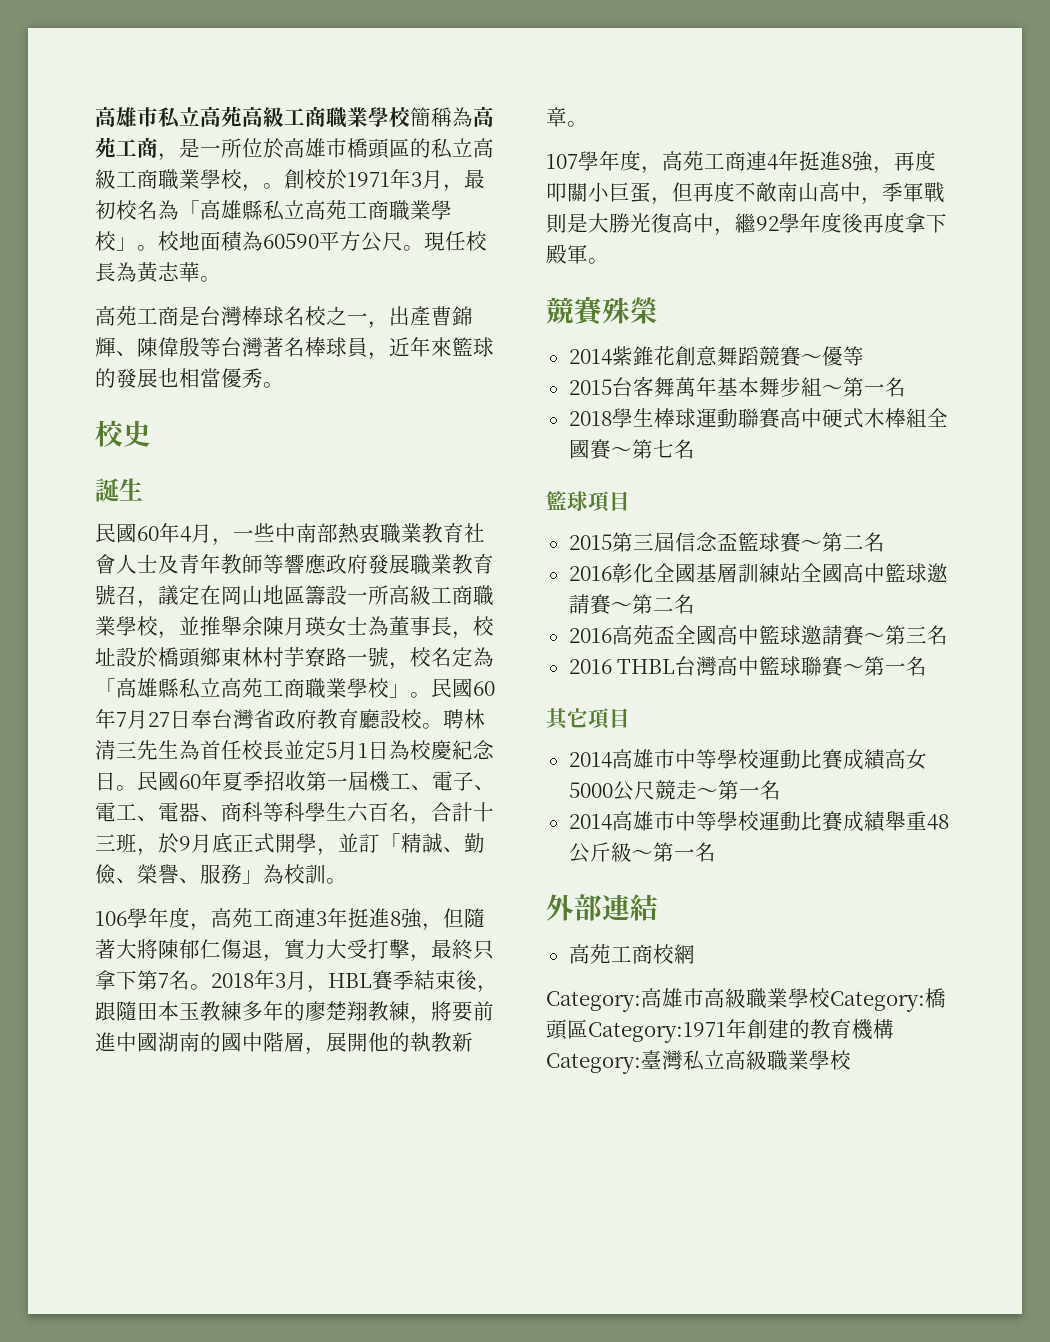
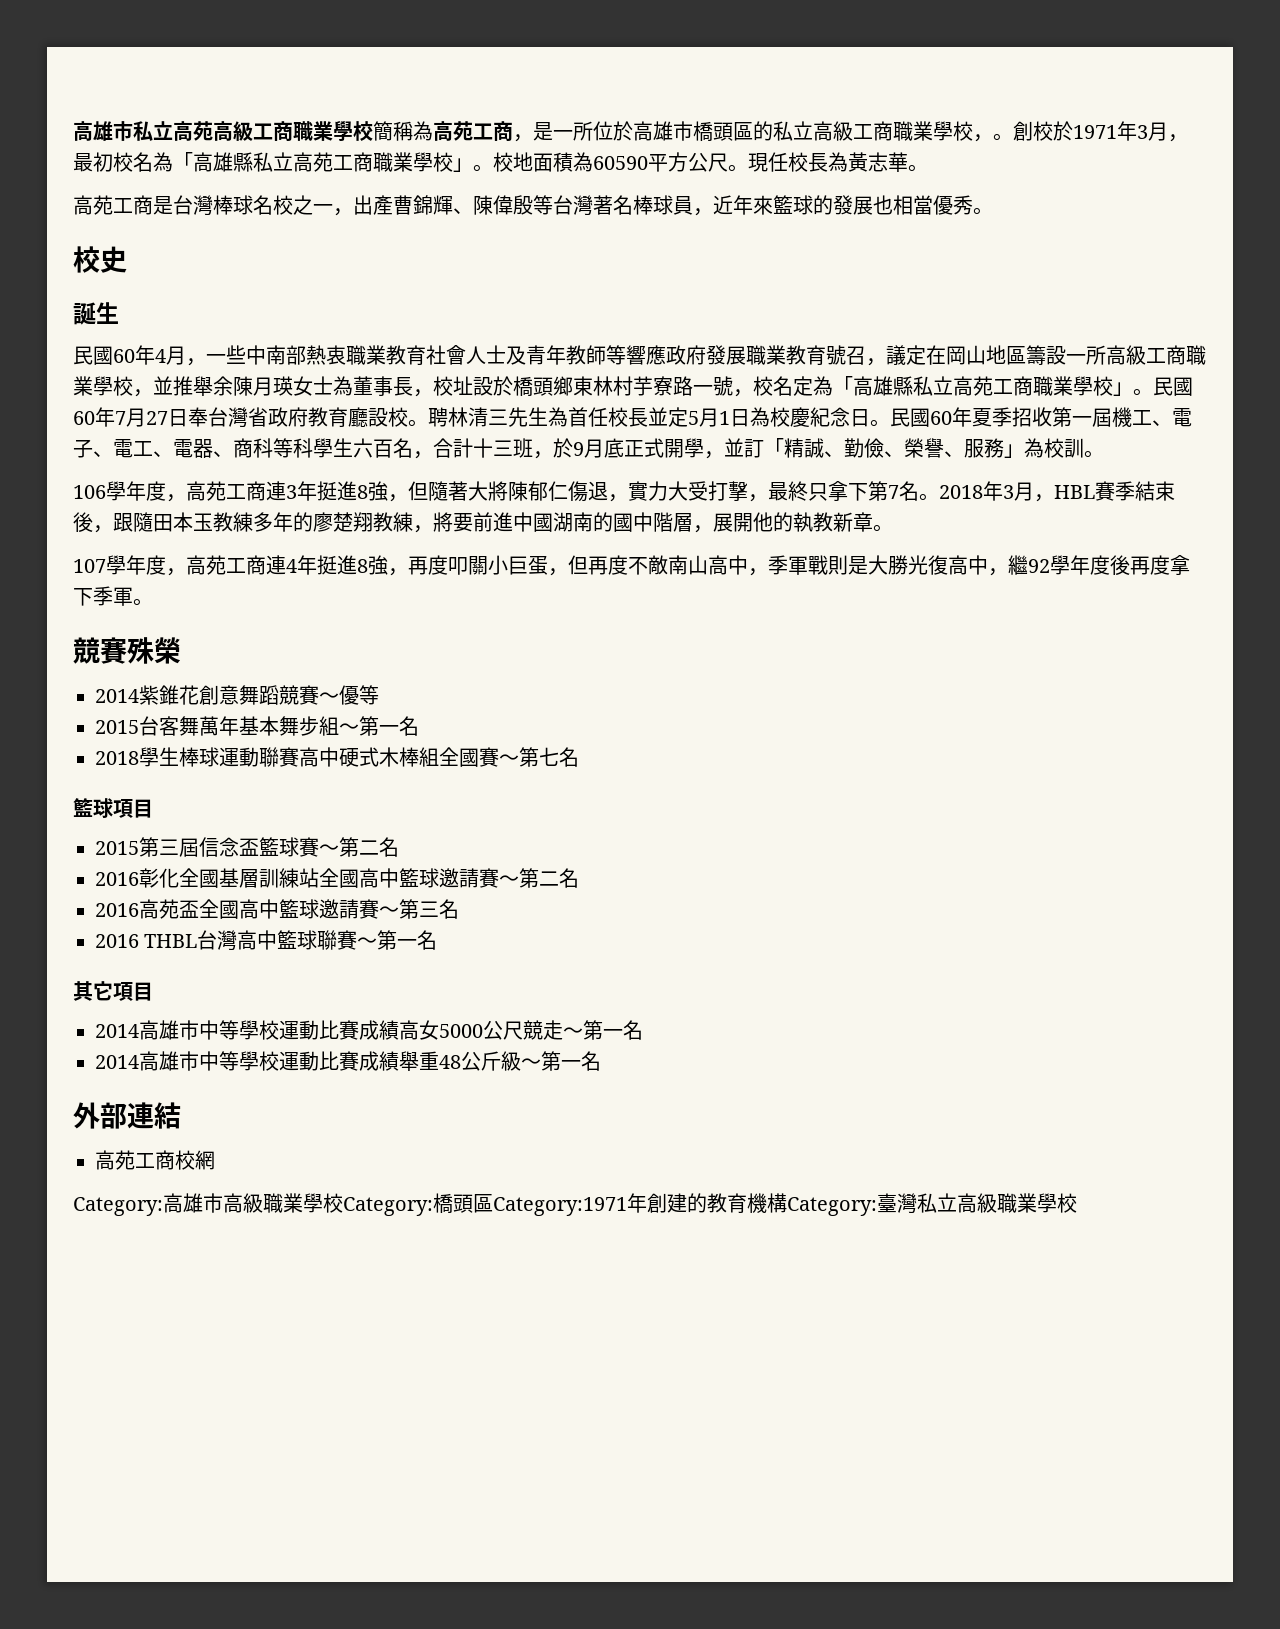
[546,244,567,264] 殿 -> [93,586,113,606] 季

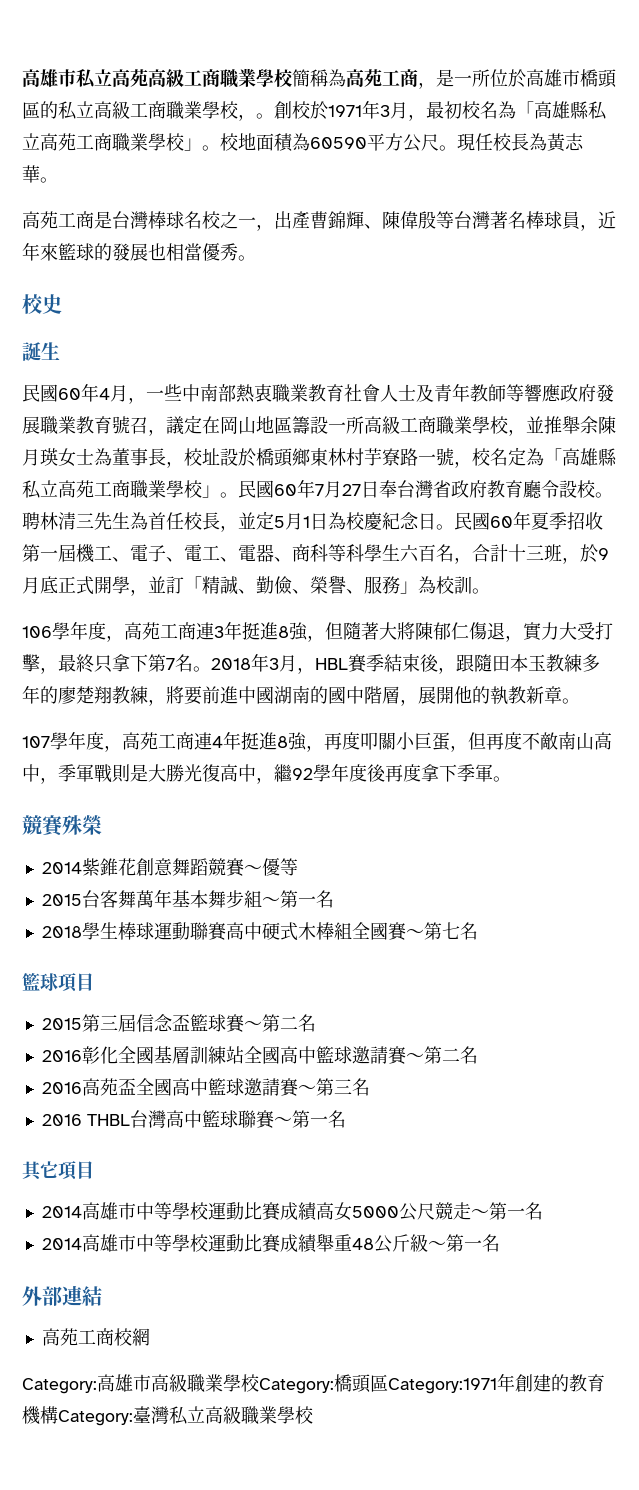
(368, 417) none -> [541,480,559,498] 令
(648, 417) none -> [220,525,238,532] ，

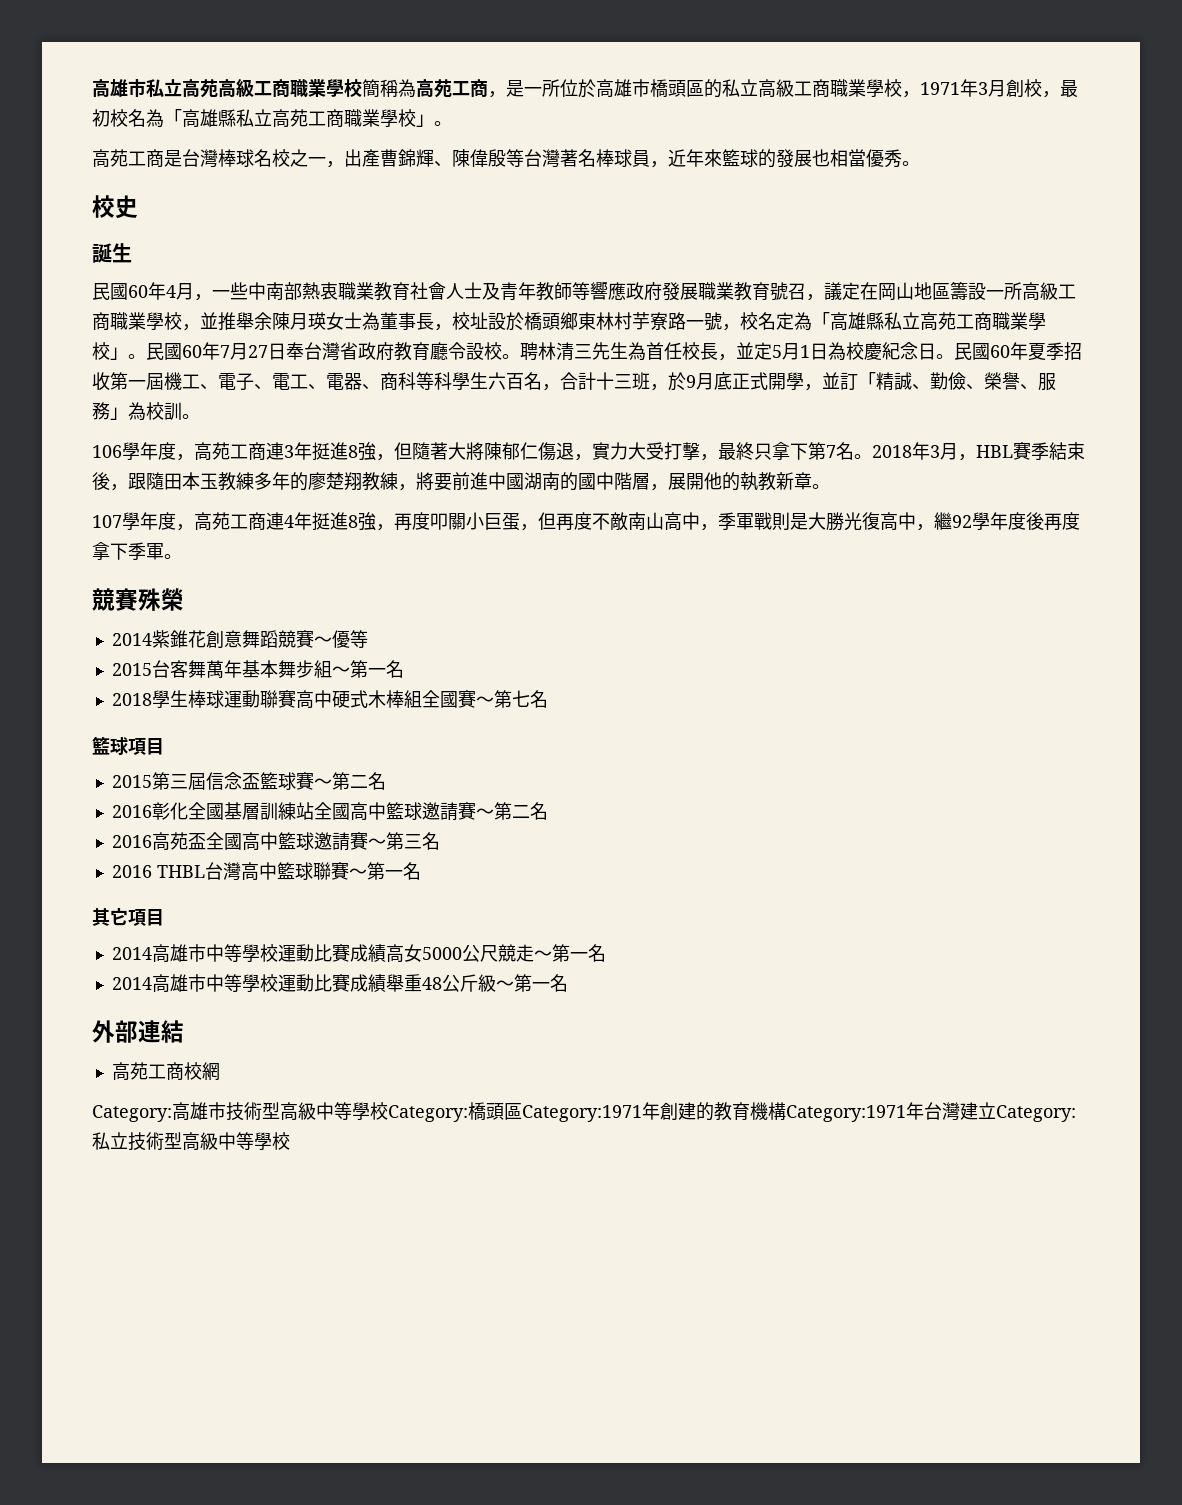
[256,101,328,120] 。創校於 -> (920, 94) none
(408, 110) none -> [1006,79,1042,98] 創校
[220,133,584,152] [22,165,58,183] 校地面積為60590平方公尺。現任校長為黃志華。 -> (452, 123) none
[151,1374,223,1392] 高級職業 -> [226,1102,352,1121] 技術型高級中等
[58,1406,277,1426] Category:臺灣私立高級職業 -> [786,1102,1076,1122] [92,1132,254,1151] Category:1971年台灣建立Category:私立技術型高級中等

